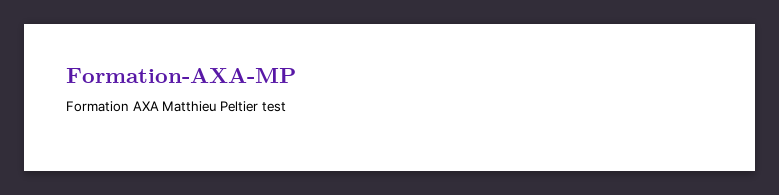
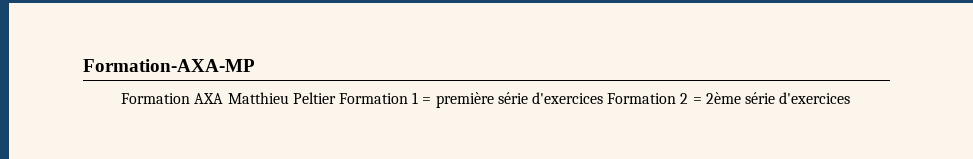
[261,102,286,112] test -> [339,92,851,108] Formation 1 = première série d'exercices Formation 2 = 2ème série d'exercices

